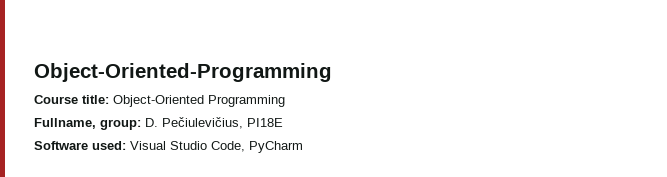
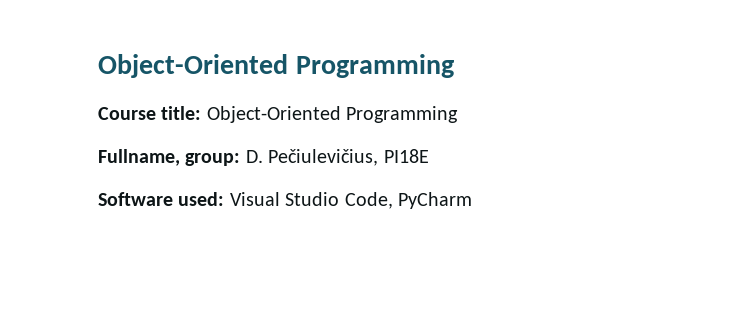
[34,63,332,82] Object-Oriented-Programming -> [98,54,454,78] Object-Oriented Programming

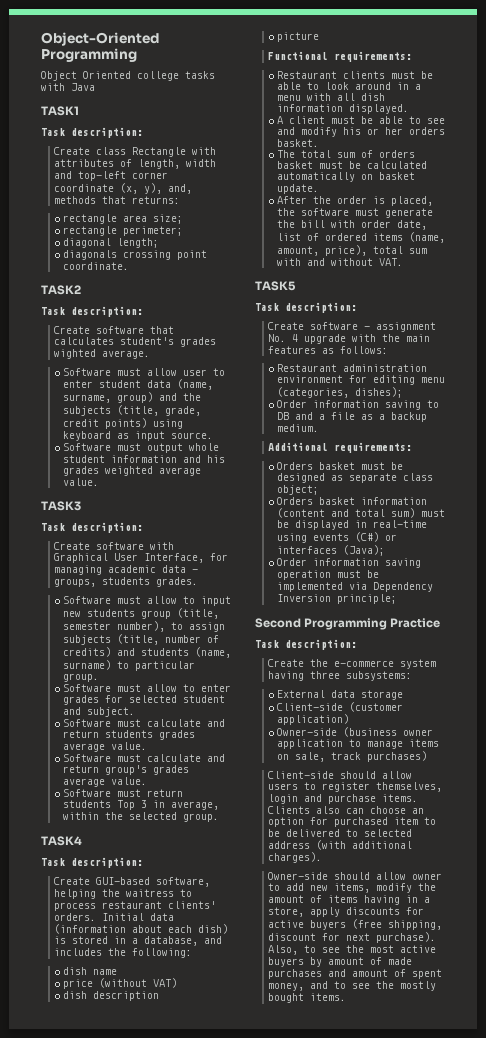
[98,54,454,78] [98,106,459,123] [98,149,429,166] [98,192,472,209] Object-Oriented Programming // Course title: Object-Oriented Programming // Fullname, group: D. Pečiulevičius, PI18E // Software used: Visual Studio Code, PyCharm -> [41,32,159,46] [41,48,137,62] [41,71,215,81] [41,83,95,91] [41,106,79,116] [41,127,143,138] [53,147,216,157] [53,159,216,169] [53,171,168,181] [53,183,192,194] [53,196,180,204] [62,214,183,224] [62,226,183,236] [62,238,159,248] [62,250,207,260] [62,262,129,270] [41,285,81,295] [41,306,143,317] [53,326,174,334] [53,337,216,347] [53,349,150,359] [62,368,225,376] [62,379,213,390] [62,392,201,403] [62,405,201,416] [62,418,183,429] [62,431,213,441] [62,443,219,453] [62,455,225,463] [62,466,201,476] [62,478,99,486] [41,501,81,511] [41,522,143,533] [53,542,174,550] [53,553,228,563] [53,565,198,575] [53,577,198,587] [62,596,231,606] [62,608,219,619] [62,621,225,632] [62,634,219,645] [62,647,231,658] [62,660,195,671] [62,673,99,682] [62,684,231,692] [62,695,225,705] [62,707,135,717] [62,719,225,727] [62,730,195,740] [62,742,147,752] [62,754,225,762] [62,765,189,775] [62,777,147,787] [62,789,183,797] [62,800,219,810] [62,812,219,822] [41,836,82,846] [41,857,143,868] [53,877,210,887] [53,889,192,899] [53,901,216,911] [53,913,174,921] [53,924,228,934] [53,936,222,946] [53,948,192,958] [62,967,117,975] [62,978,177,989] [62,991,159,1001] [276,32,319,42] [267,51,412,62] [276,71,433,79] [276,82,421,90] [276,93,385,101] [276,104,409,114] [276,116,445,124] [276,127,445,137] [276,139,319,147] [276,150,415,158] [276,161,427,169] [276,172,415,182] [276,184,319,194] [276,196,433,206] [276,208,433,218] [276,220,427,230] [276,232,445,243] [276,245,427,256] [276,258,403,266] [255,281,296,291] [255,302,357,313] [267,322,436,332] [267,334,430,344] [267,346,388,354] [276,364,427,372] [276,375,445,385] [276,387,403,398] [276,400,439,410] [276,412,427,422] [276,424,319,432] [267,442,412,453] [276,462,403,470] [276,473,433,483] [276,485,319,495] [276,497,427,505] [276,508,445,518] [276,520,427,530] [276,532,397,543] [276,545,385,556] [276,558,421,568] [276,570,379,580] [276,582,433,592] [276,594,397,604] [255,618,441,630] [255,639,357,650] [267,659,436,669] [267,671,412,681] [276,690,403,700] [276,702,403,712] [276,714,349,725] [276,727,433,737] [276,739,439,749] [276,751,427,762] [267,771,412,779] [267,782,442,792] [267,794,418,804] [267,806,424,814] [267,817,436,827] [267,829,412,837] [267,840,412,850] [267,852,322,863] [267,872,442,880] [267,883,436,893] [267,895,430,905] [267,907,424,917] [267,919,442,930] [267,932,436,943] [267,945,436,955] [267,957,412,967] [267,969,442,979] [267,981,436,991] [267,993,346,1003] Object-Oriented Programming // Object Oriented college tasks with Java // TASK1 // Task description: // Create class Rectangle with attributes of length, width and top-left corner coordinate (x, y), and, methods that returns: // rectangle area size; // rectangle perimeter; // diagonal length; // diagonals crossing point coordinate. // TASK2 // Task description: // Create software that calculates student's grades wighted average. // Software must allow user to enter student data (name, surname, group) and the subjects (title, grade, credit points) using keyboard as input source. // Software must output whole student information and his grades weighted average value. // TASK3 // Task description: // Create software with Graphical User Interface, for managing academic data - groups, students grades. // Software must allow to input new students group (title, semester number), to assign subjects (title, number of credits) and students (name, surname) to particular group. // Software must allow to enter grades for selected student and subject. // Software must calculate and return students grades average value. // Software must calculate and return group's grades average value. // Software must return students Top 3 in average, within the selected group. // TASK4 // Task description: // Create GUI-based software, helping the waitress to process restaurant clients' orders. Initial data (information about each dish) is stored in a database, and includes the following: // dish name // price (without VAT) // dish description // picture // Functional requirements: // Restaurant clients must be able to look around in a menu with all dish information displayed. // A client must be able to see and modify his or her orders basket. // The total sum of orders basket must be calculated automatically on basket update. // After the order is placed, the software must generate the bill with order date, list of ordered items (name, amount, price), total sum with and without VAT. // TASK5 // Task description: // Create software - assignment No. 4 upgrade with the main features as follows: // Restaurant administration environment for editing menu (categories, dishes); // Order information saving to DB and a file as a backup medium. // Additional requirements: // Orders basket must be designed as separate class object; // Orders basket information (content and total sum) must be displayed in real-time using events (C#) or interfaces (Java); // Order information saving operation must be implemented via Dependency Inversion principle; // Second Programming Practice // Task description: // Create the e-commerce system having three subsystems: // External data storage // Client-side (customer application) // Owner-side (business owner application to manage items on sale, track purchases) // Client-side should allow users to register themselves, login and purchase items. Clients also can choose an option for purchased item to be delivered to selected address (with additional charges). // Owner-side should allow owner to add new items, modify the amount of items having in a store, apply discounts for active buyers (free shipping, discount for next purchase). Also, to see the most active buyers by amount of made purchases and amount of spent money, and to see the mostly bought items.

